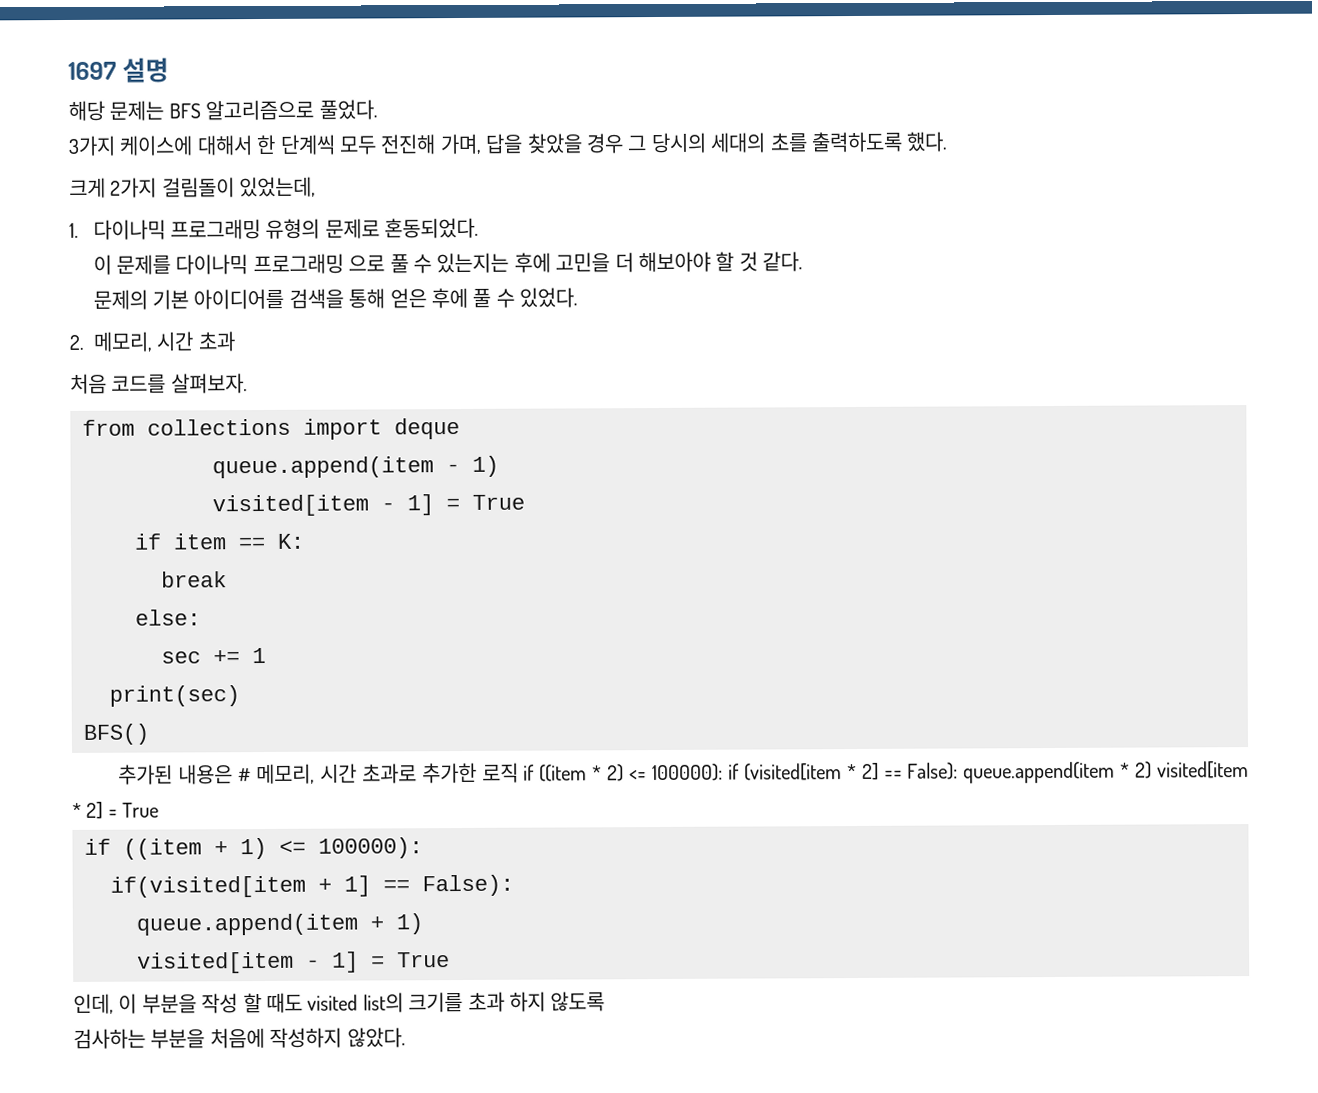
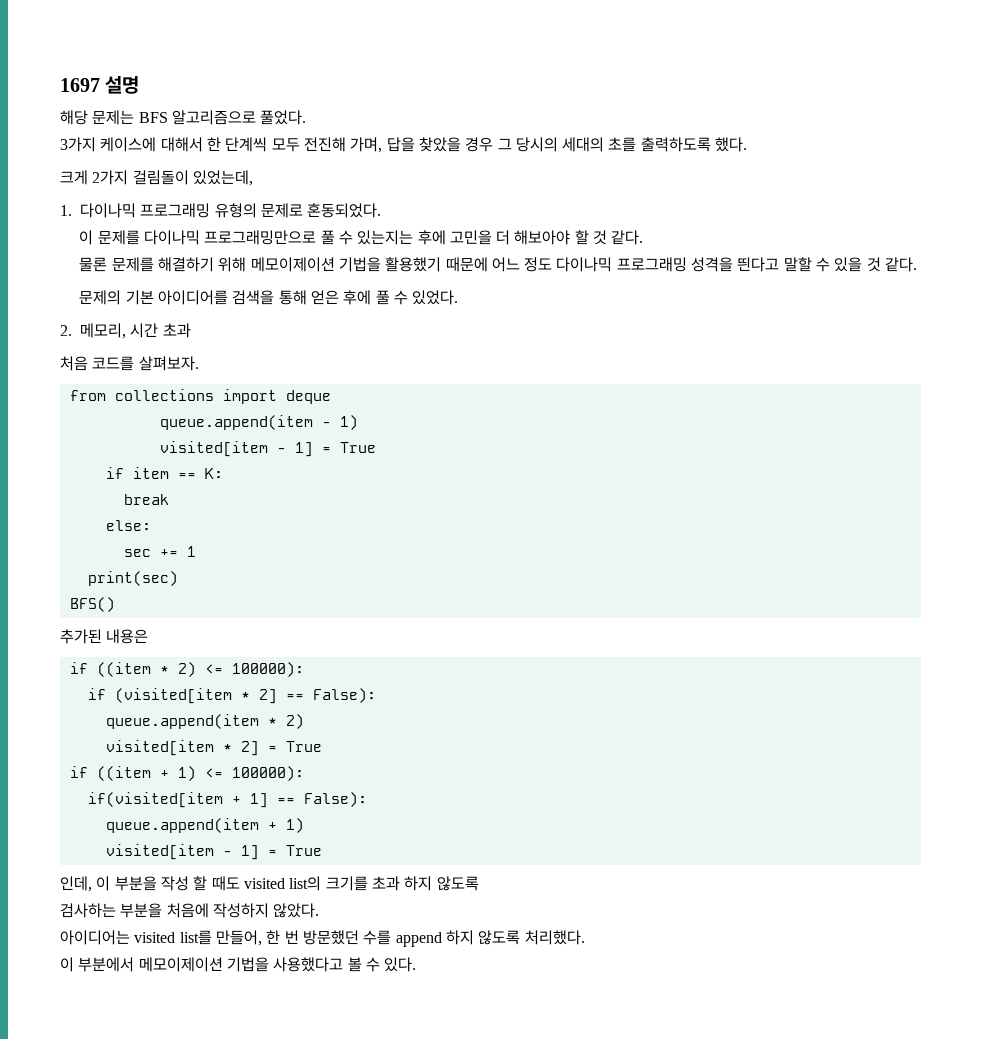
[252,253,386,275] 프로그래밍 으로 -> [204,230,317,245] 프로그래밍만으로
(804, 261) none -> [79,257,918,272] // 물론 문제를 해결하기 위해 메모이제이션 기법을 활용했기 때문에 어느 정도 다이나믹 프로그래밍 성격을 띈다고 말할 수 있을 것 같다.
[238,762,519,785] # 메모리, 시간 초과로 추가한 로직 -> (149, 636) //
(723, 772) none -> (304, 669) //
(959, 771) none -> (376, 695) //
(1153, 770) none -> (304, 721) //
(406, 1037) none -> [60,930,585,947] [60,957,417,972] // 아이디어는 visited list를 만들어, 한 번 방문했던 수를 append 하지 않도록 처리했다. // 이 부분에서 메모이제이션 기법을 사용했다고 볼 수 있다.

